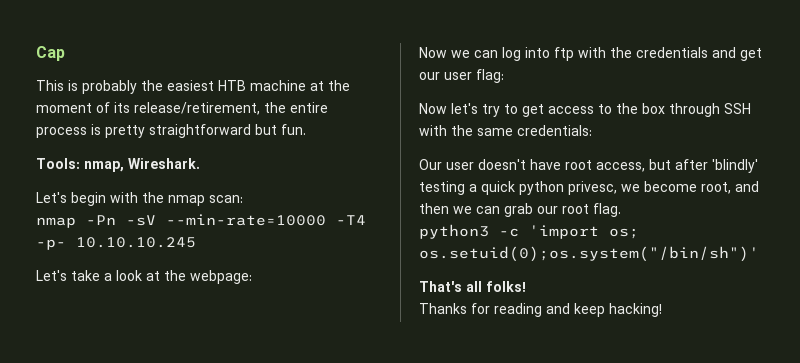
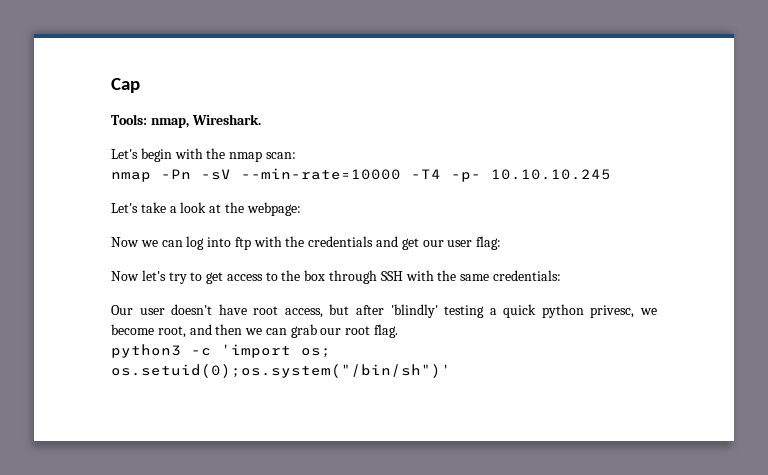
[36,80,350,94] [36,102,328,115] [36,124,306,138] // This is probably the easiest HTB machine at the moment of its release/retirement, the entire process is pretty straightforward but fun. -> (140, 85) none
[419,281,526,292] [419,303,662,317] // That's all folks! // Thanks for reading and keep hacking! -> (451, 371) none

